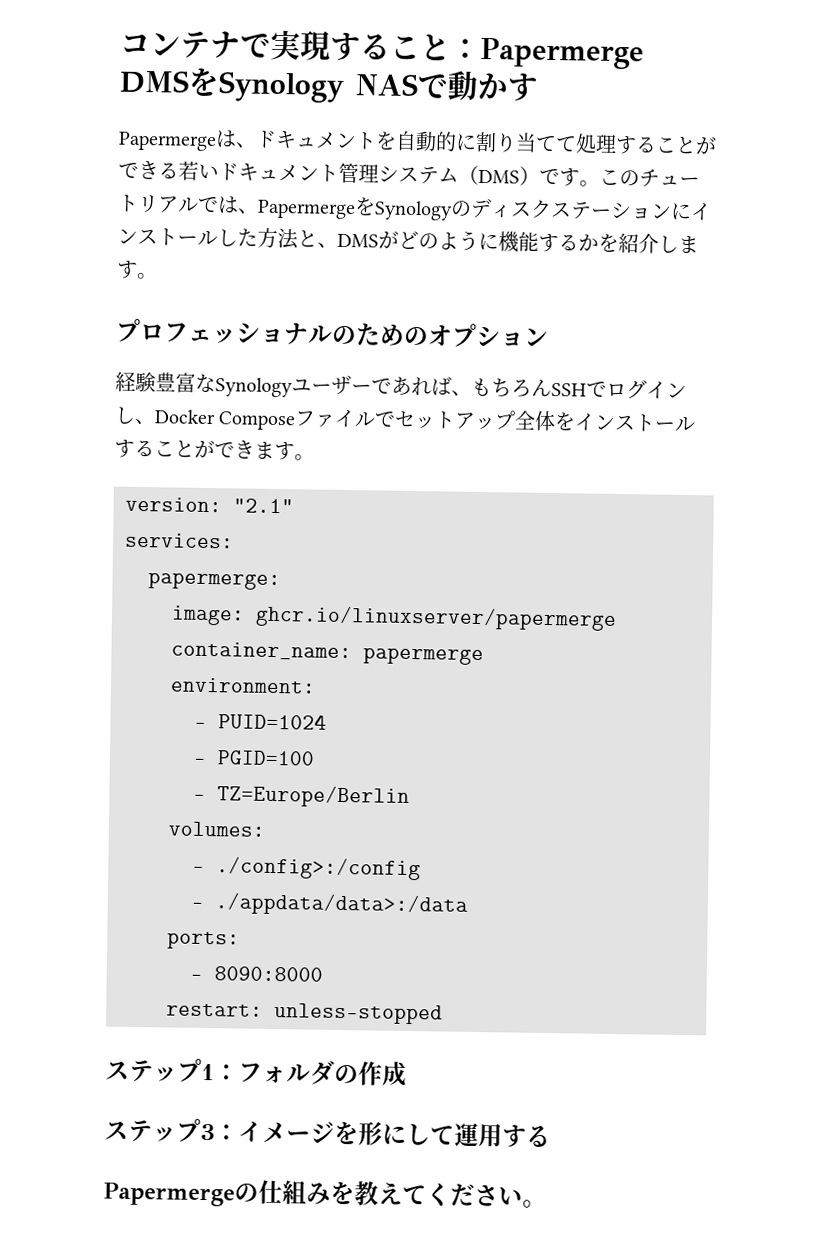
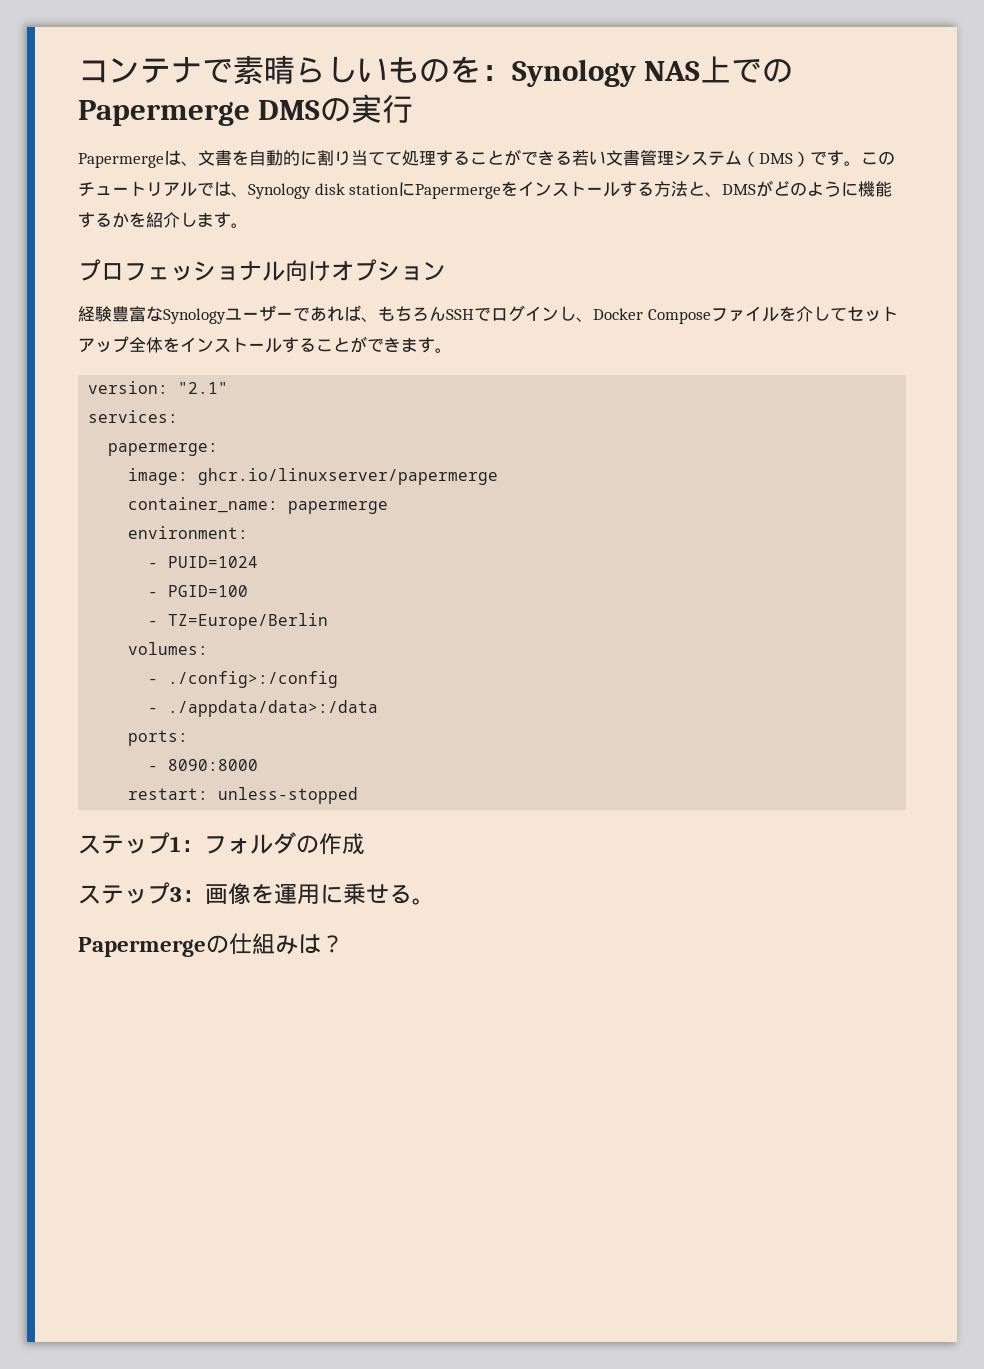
[270,29,644,70] [119,67,539,103] 実現すること：Papermerge DMSをSynology NASで動かす -> [233,55,794,87] [78,94,414,126] 素晴らしいものを：Synology NAS上でのPapermerge DMSの実行
[255,130,377,150] ドキュメント -> [198,150,232,166] 文書
[218,163,339,182] ドキュメント -> [606,150,640,166] 文書
[257,197,712,221] [117,228,258,247] PapermergeをSynologyのディスクステーションにインストールした -> [248,181,655,199] Synology disk stationにPapermergeをインストールする
[332,323,429,346] のための -> [285,260,331,282] 向け
[374,411,397,427] で -> [778,306,847,322] を介して
[238,1121,551,1148] イメージを形にして運用する -> [205,883,435,905] 画像を運用に乗せる。
[329,1181,547,1209] を教えてください。 -> [298,934,344,954] は？

